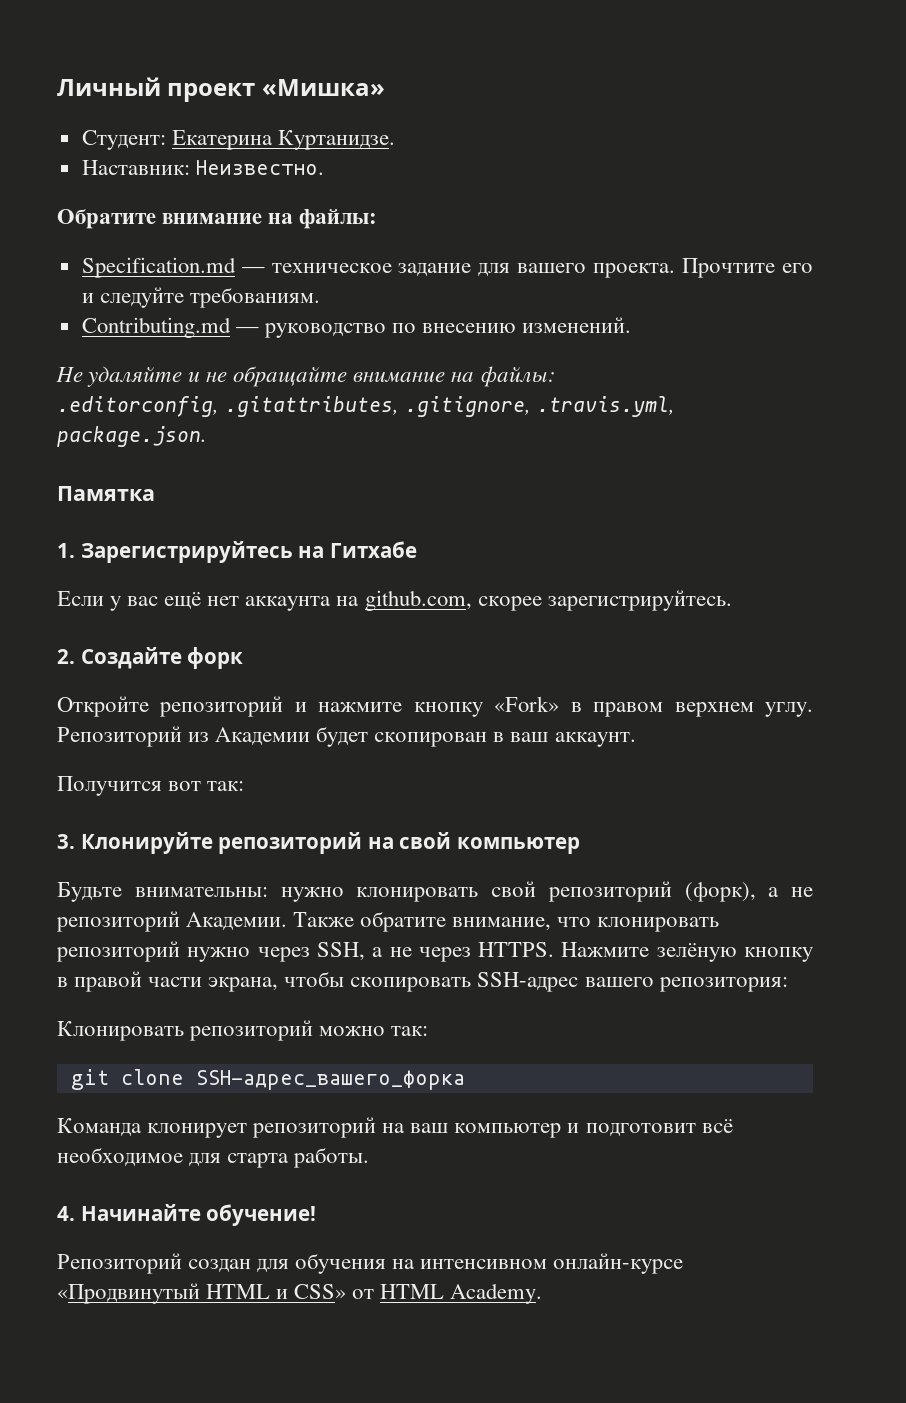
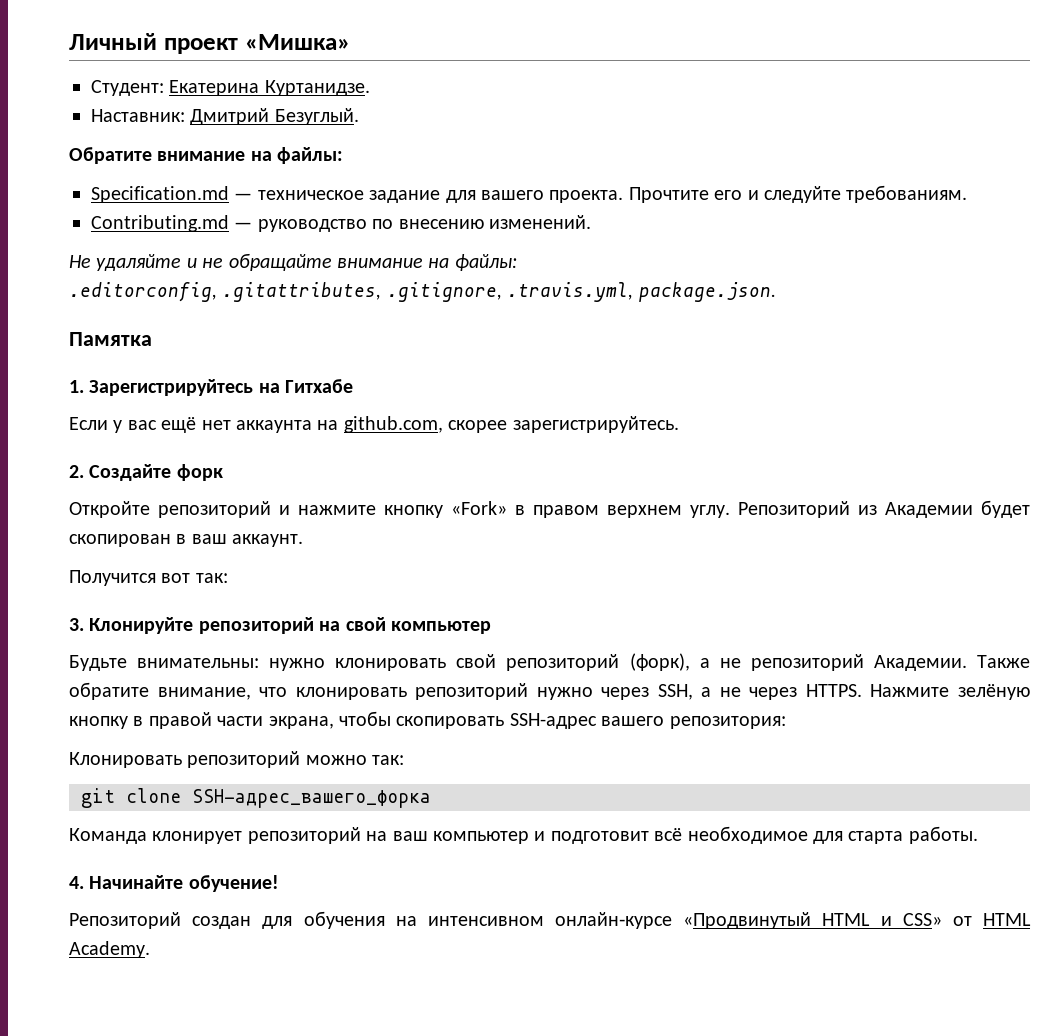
[195,160,324,175] Неизвестно. -> [190,108,359,125] Дмитрий Безуглый.

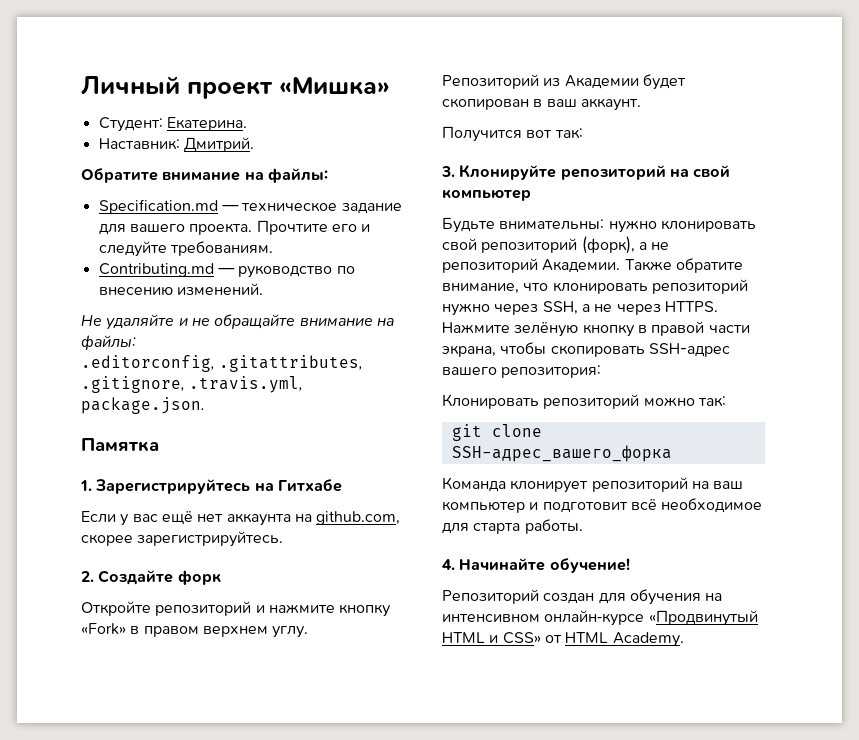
[169,80,370,96] Екатерина Куртанидзе. -> [166,117,247,131] Екатерина.
[190,108,359,125] Дмитрий Безуглый. -> [183,137,254,152] Дмитрий.

